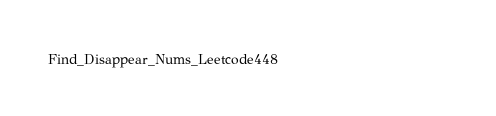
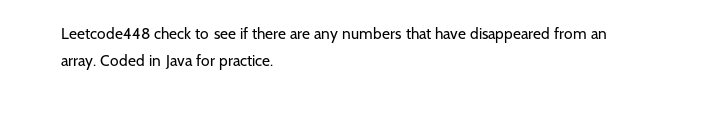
[48,54,278,68] Find_Disappear_Nums_Leetcode448 -> [61,27,608,43] [61,54,273,70] Leetcode448 check to see if there are any numbers that have disappeared from an array. Coded in Java for practice.

